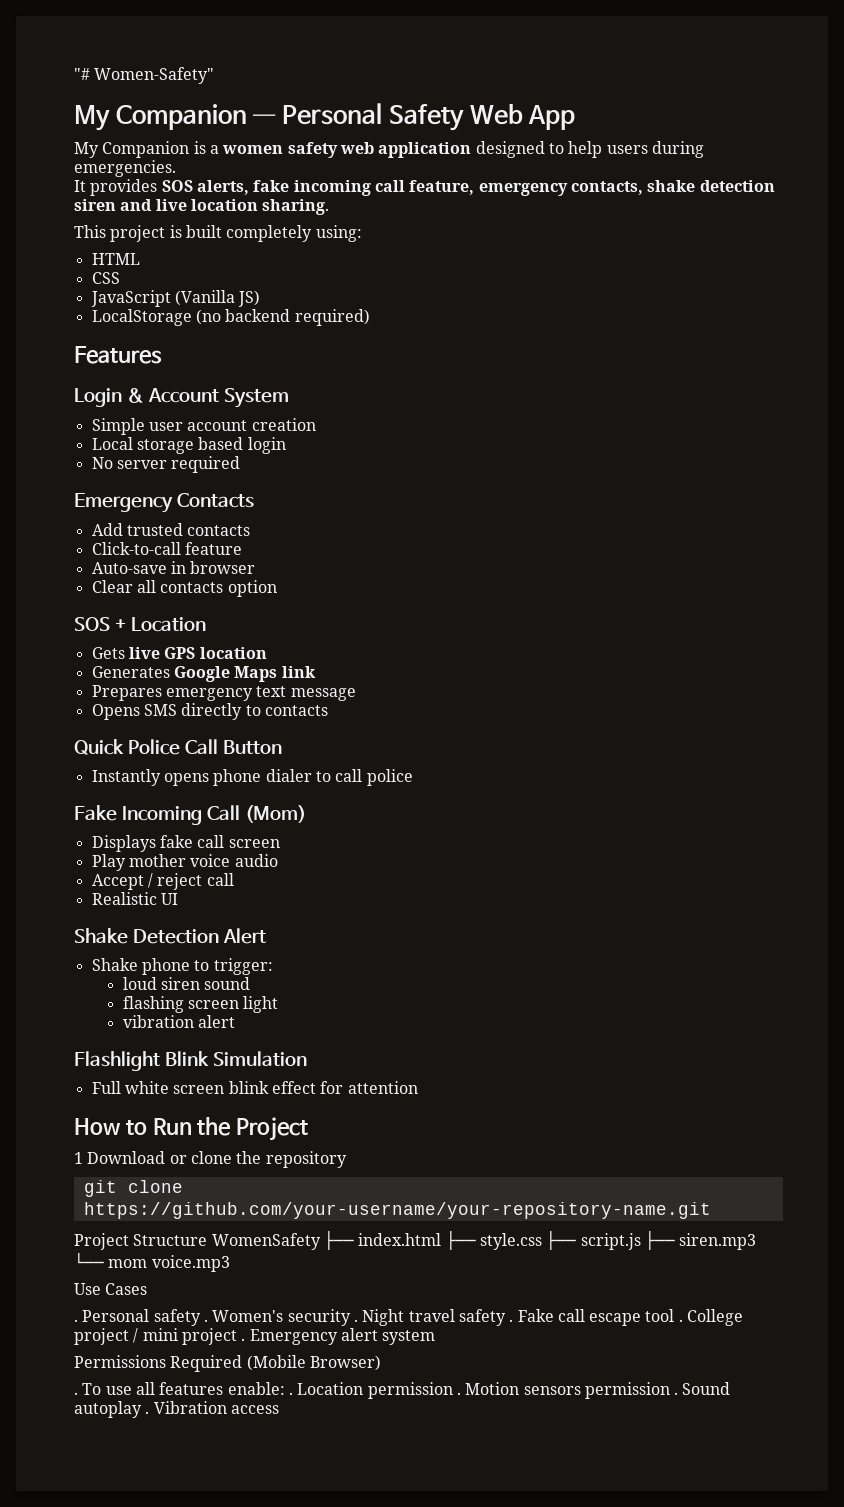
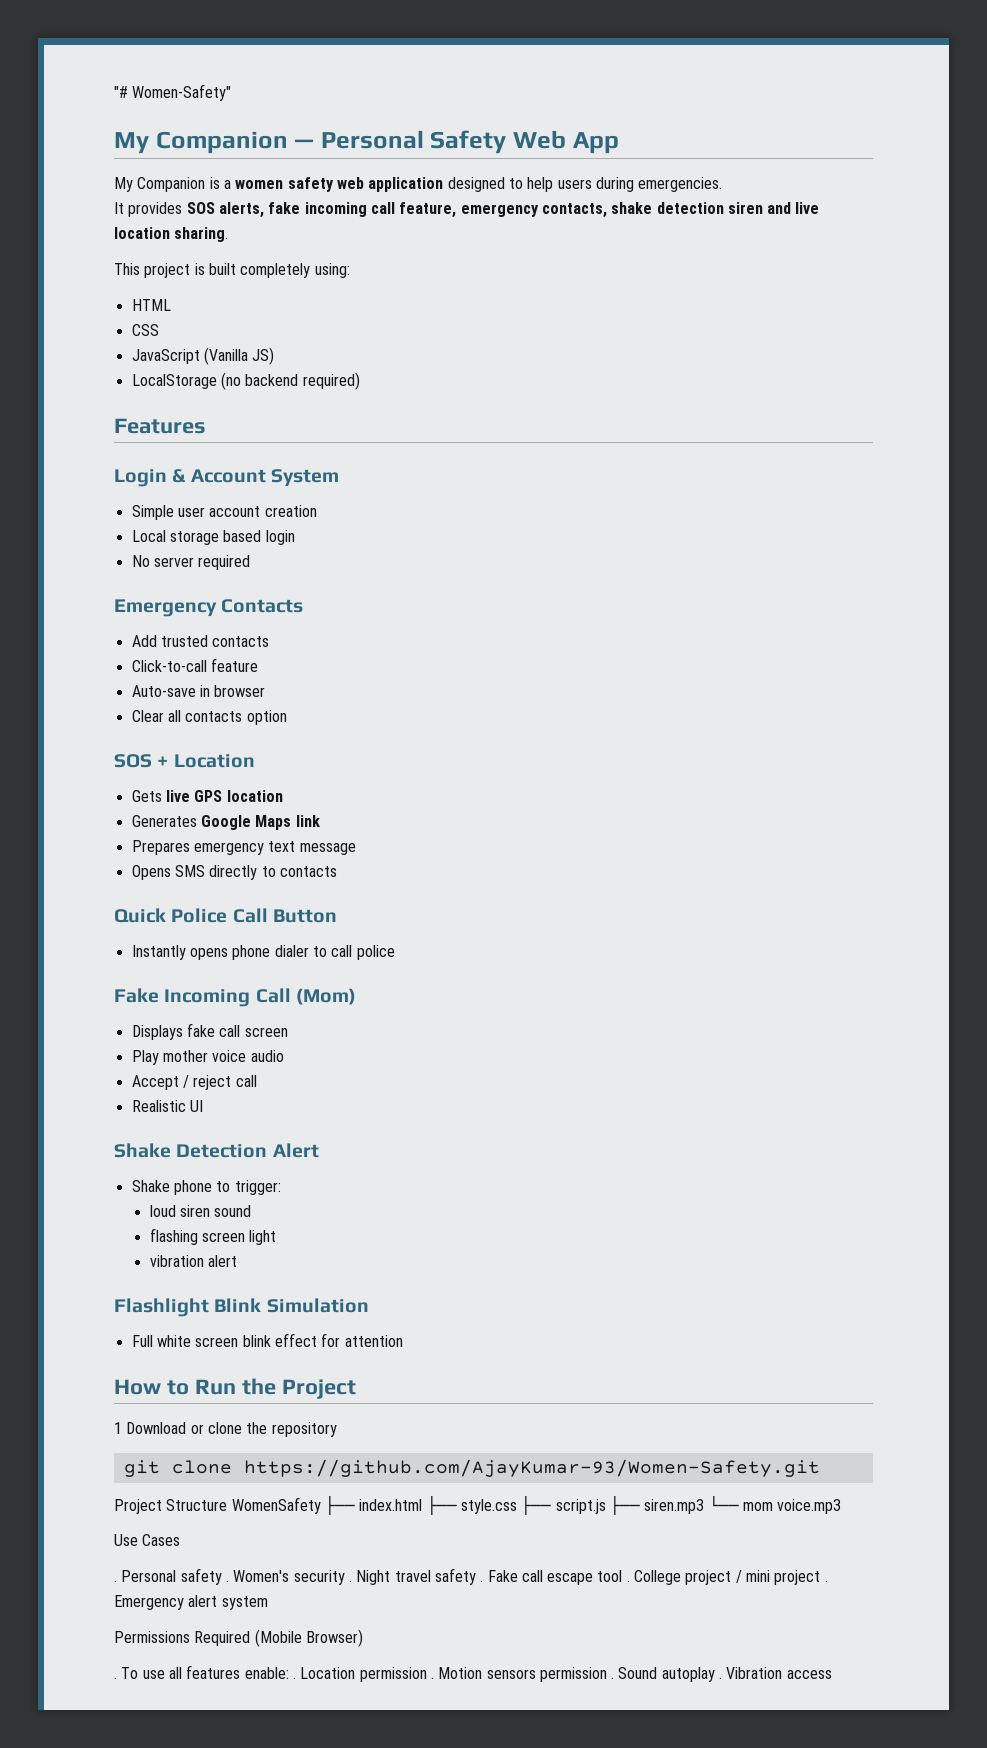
[83,1202,711,1219] https://github.com/your-username/your-repository-name.git -> [243,1459,820,1477] https://github.com/AjayKumar-93/Women-Safety.git

